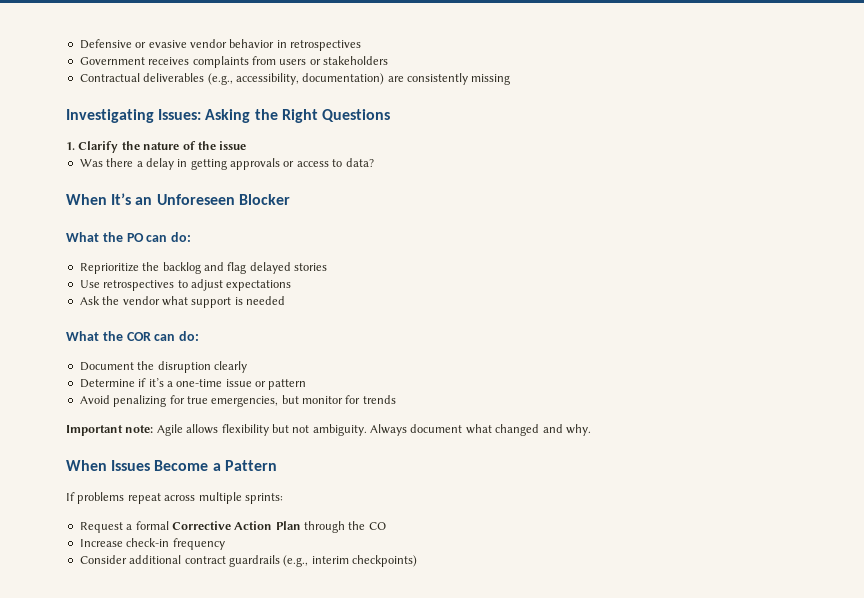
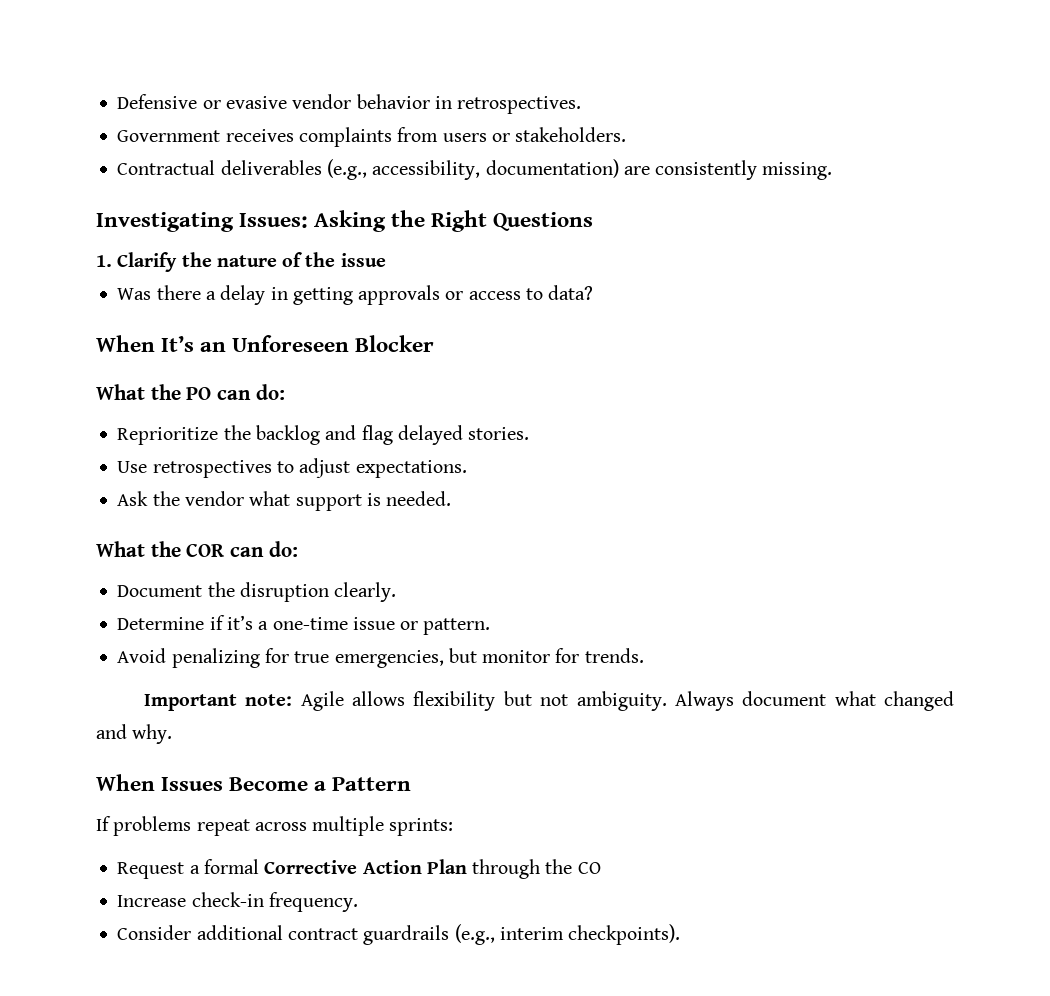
[290,40,361,51] retrospectives -> [457,96,582,114] retrospectives.
[323,56,388,65] stakeholders -> [515,127,627,142] stakeholders.
[471,74,511,85] missing -> [762,162,833,180] missing.
[294,263,327,271] stories -> [468,427,530,440] stories.
[226,280,292,291] expectations -> [355,460,467,478] expectations.
[246,296,285,305] needed -> [386,491,452,506] needed.
[213,361,247,373] clearly -> [334,582,397,602] clearly.
[268,379,307,390] pattern -> [423,618,491,635] pattern.
[362,395,396,404] trends -> [584,648,644,663] trends.
[172,538,225,550] frequency -> [268,892,358,912] frequency.
[352,555,417,567] checkpoints) -> [568,924,681,945] checkpoints).

